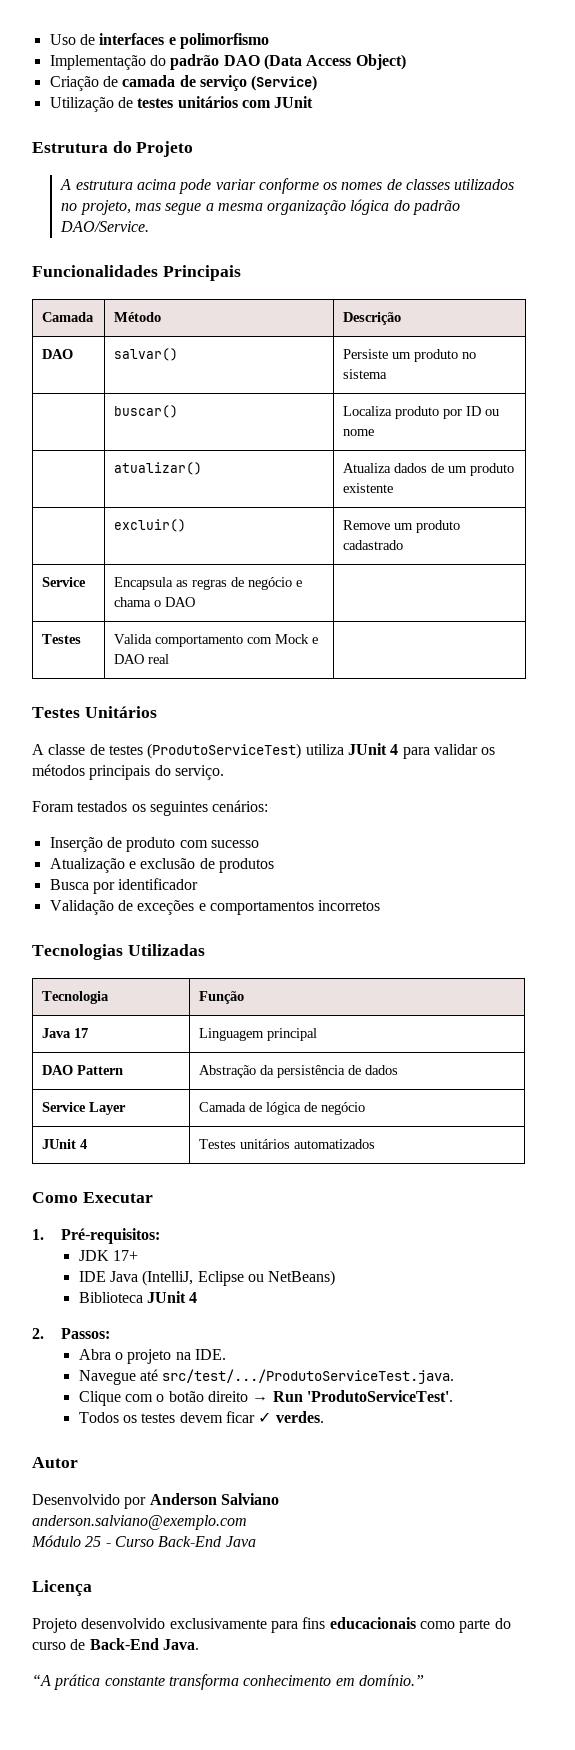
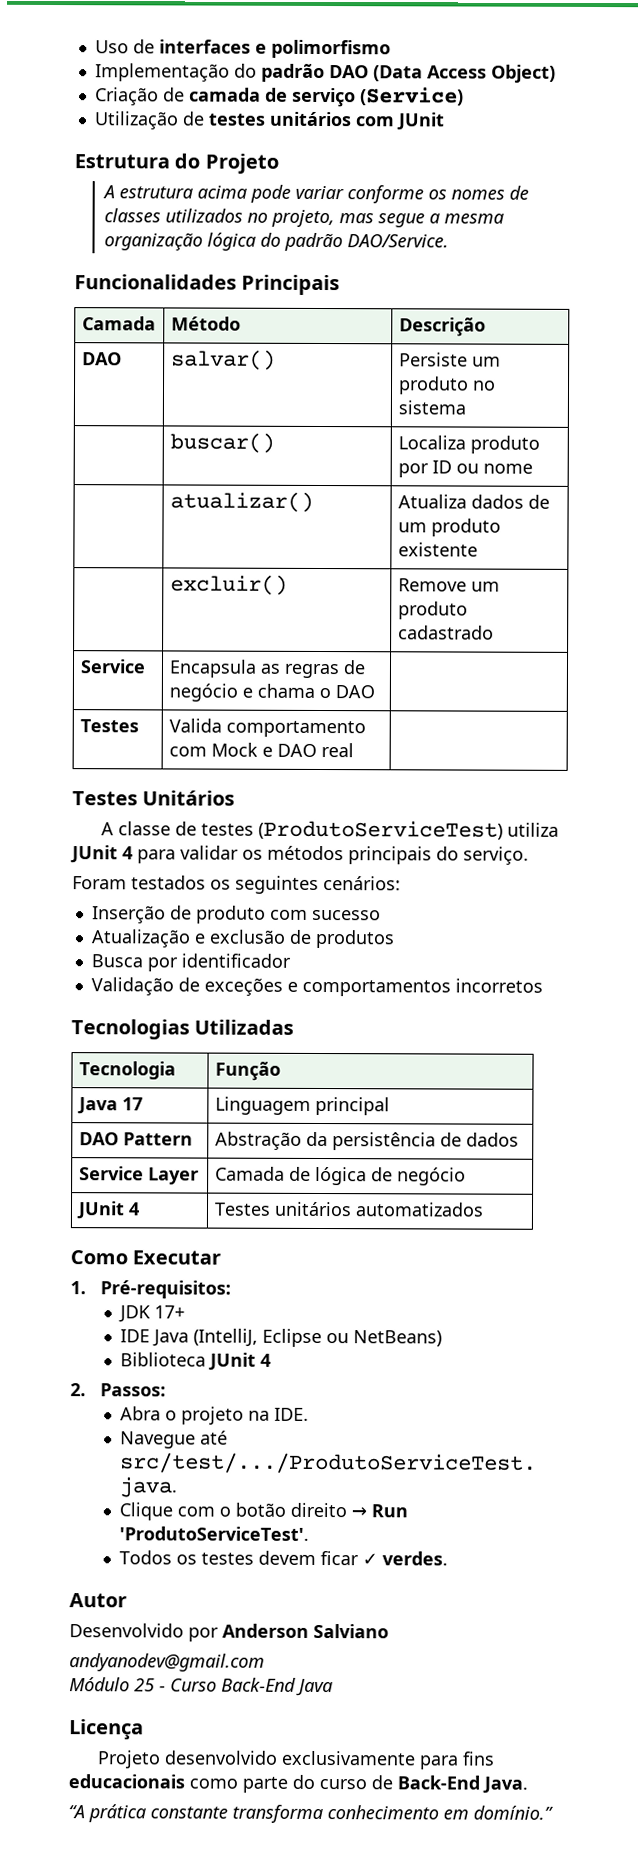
[32,1515,247,1530] anderson.salviano@exemplo.com -> [69,1653,265,1672] andyanodev@gmail.com

